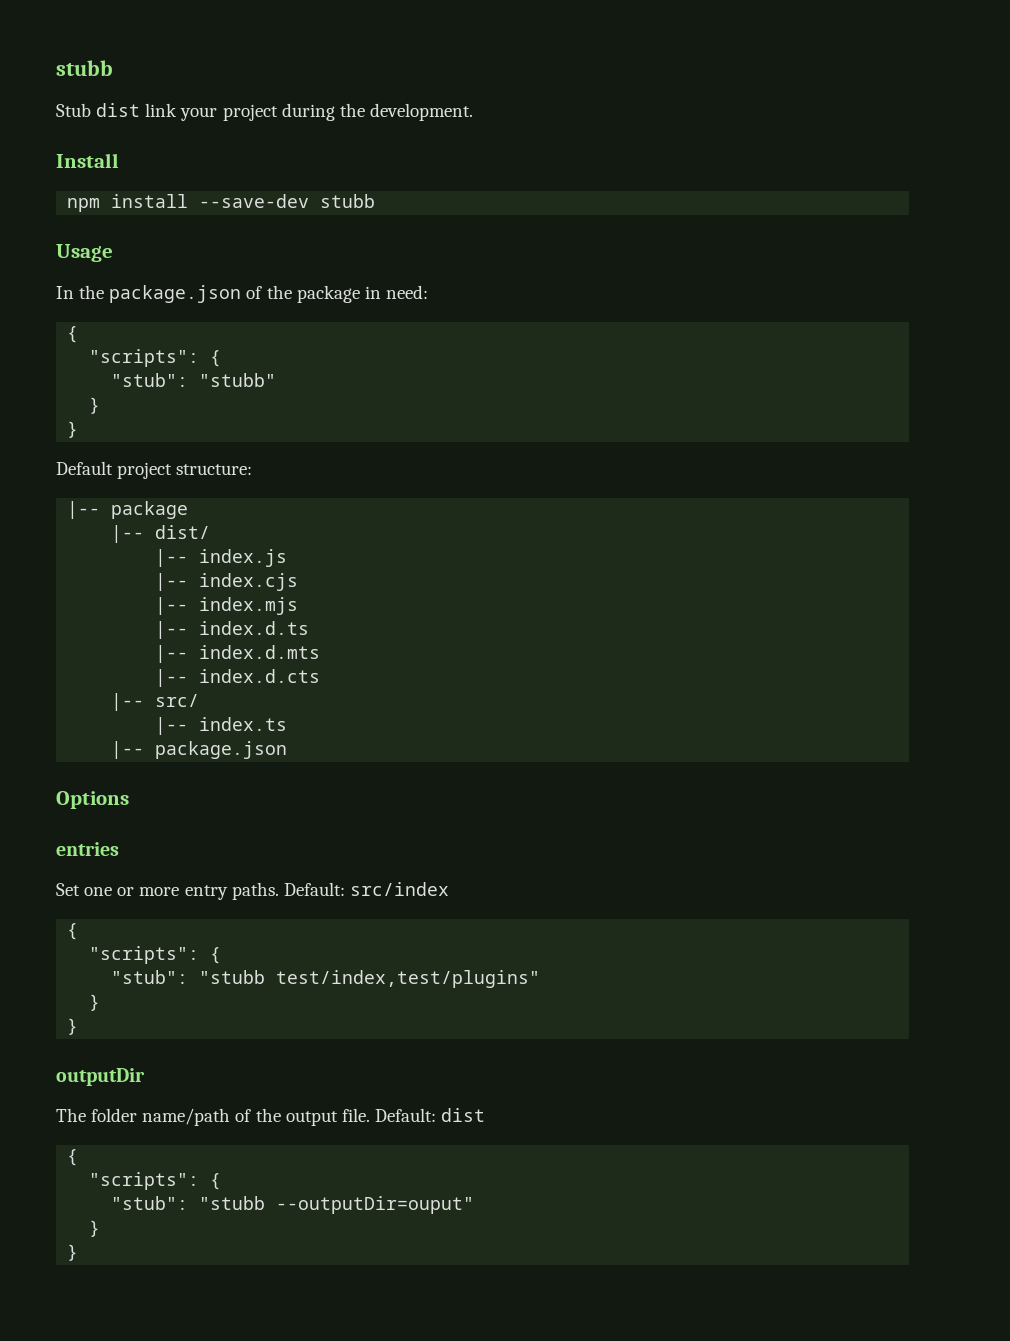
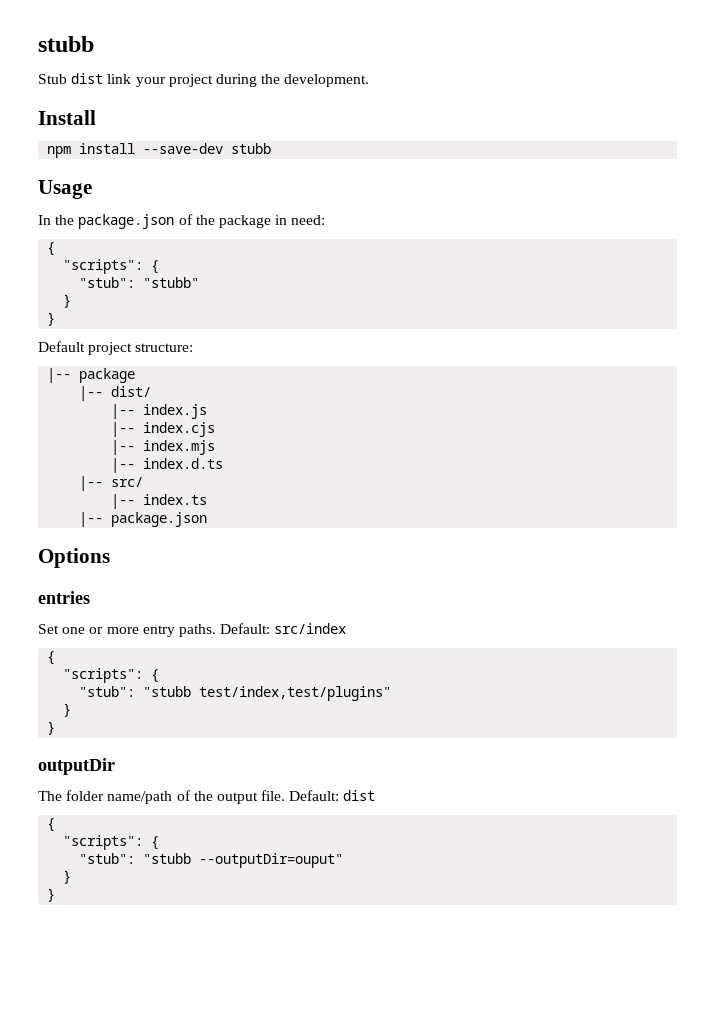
[155,645,321,663] [155,669,321,687] // |-- index.d.mts // |-- index.d.cts -> (224, 463) none

